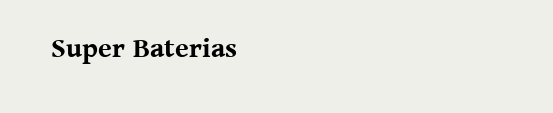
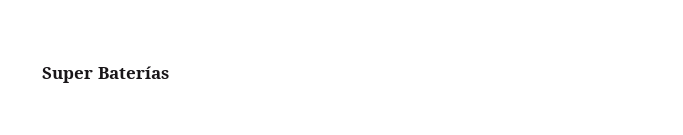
[132,38,237,57] Baterias -> [97,66,169,79] Baterías

